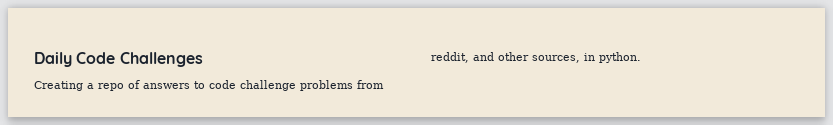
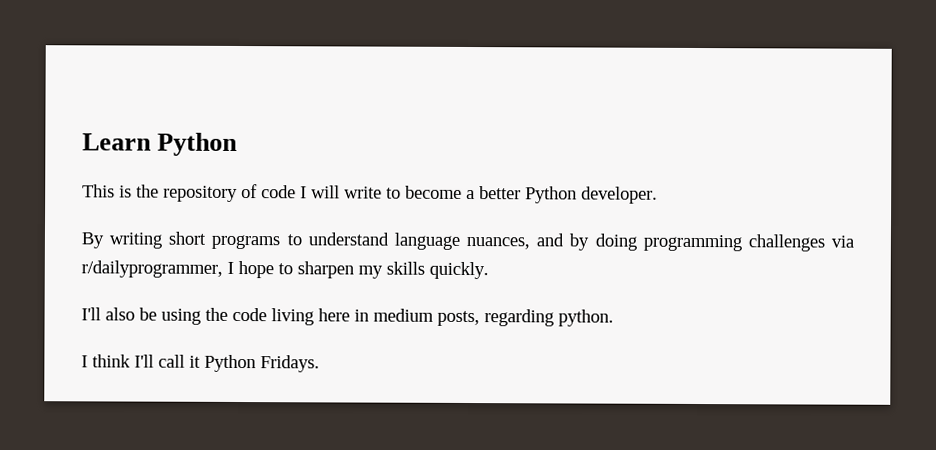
[34,52,203,67] [34,80,384,91] [431,52,641,63] Daily Code Challenges // Creating a repo of answers to code challenge problems from reddit, and other sources, in python. -> [82,132,239,156] [82,184,658,204] [81,231,855,252] [81,260,489,280] [81,307,614,327] [81,354,320,373] Learn Python // This is the repository of code I will write to become a better Python developer. // By writing short programs to understand language nuances, and by doing programming challenges via r/dailyprogrammer, I hope to sharpen my skills quickly. // I'll also be using the code living here in medium posts, regarding python. // I think I'll call it Python Fridays.

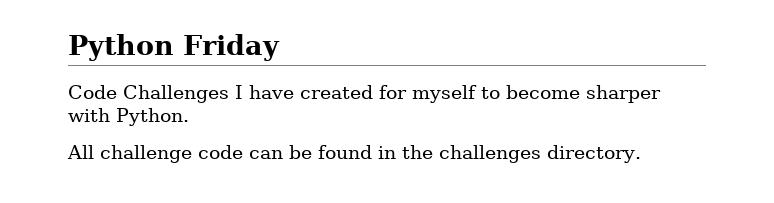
[82,132,239,156] [82,184,658,204] [81,231,855,252] [81,260,489,280] [81,307,614,327] [81,354,320,373] Learn Python // This is the repository of code I will write to become a better Python developer. // By writing short programs to understand language nuances, and by doing programming challenges via r/dailyprogrammer, I hope to sharpen my skills quickly. // I'll also be using the code living here in medium posts, regarding python. // I think I'll call it Python Fridays. -> [68,34,280,61] [68,85,661,103] [68,108,189,126] [67,145,641,163] Python Friday // Code Challenges I have created for myself to become sharper with Python. // All challenge code can be found in the challenges directory.

